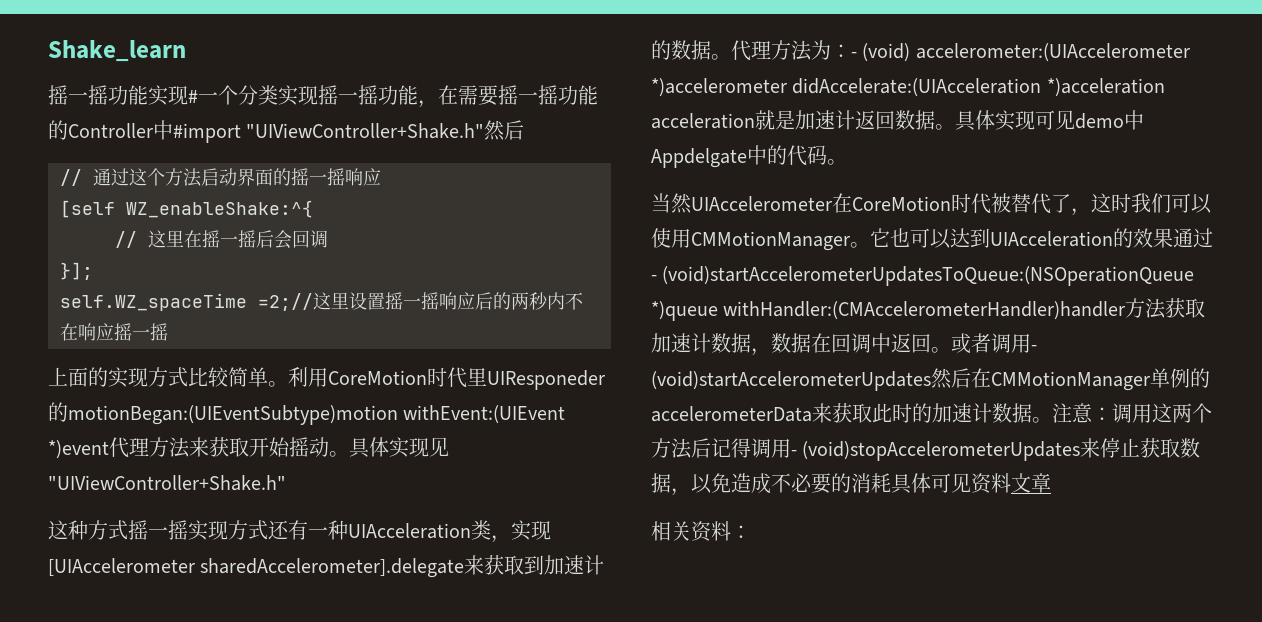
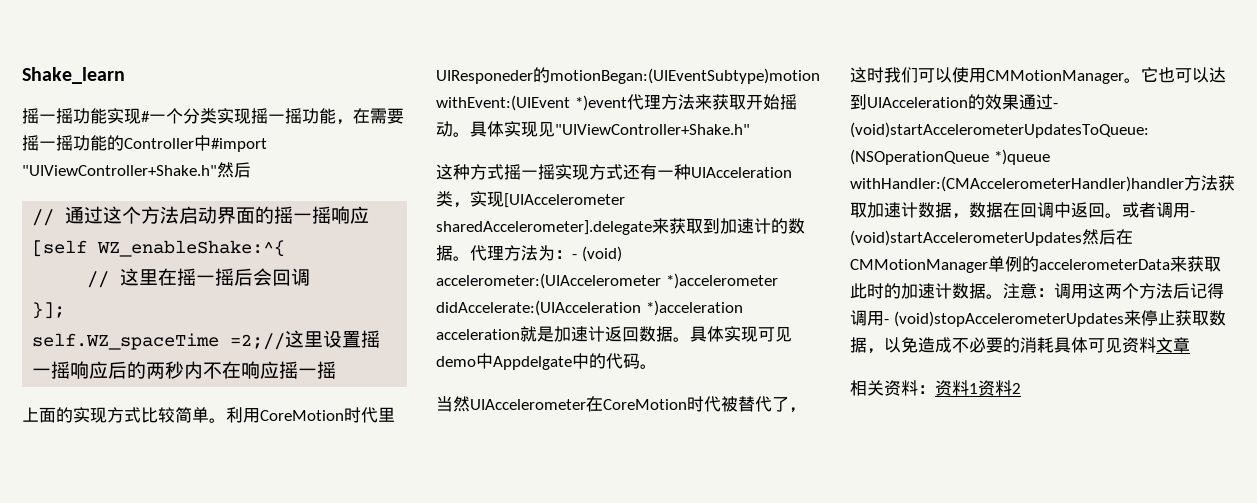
(751, 532) none -> [935,380,1021,396] 资料1资料2

